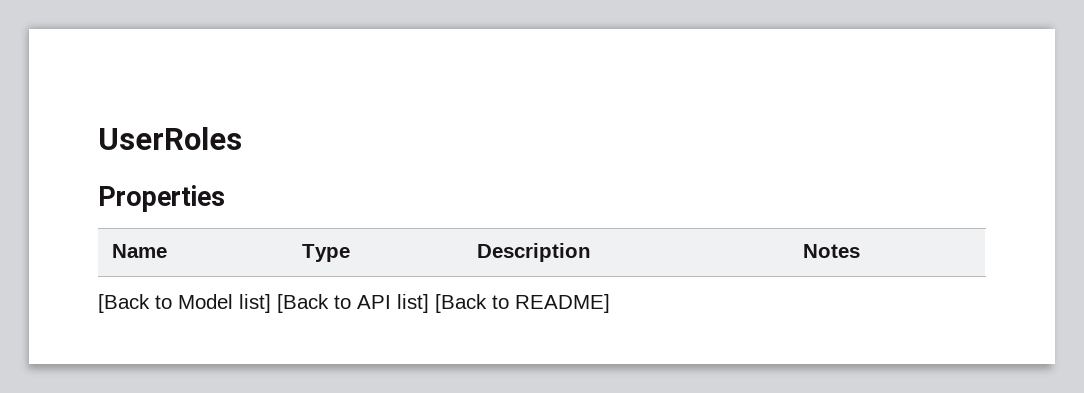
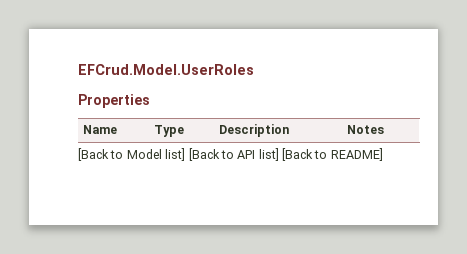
[98,127,242,150] UserRoles -> [78,64,254,75] EFCrud.Model.UserRoles

